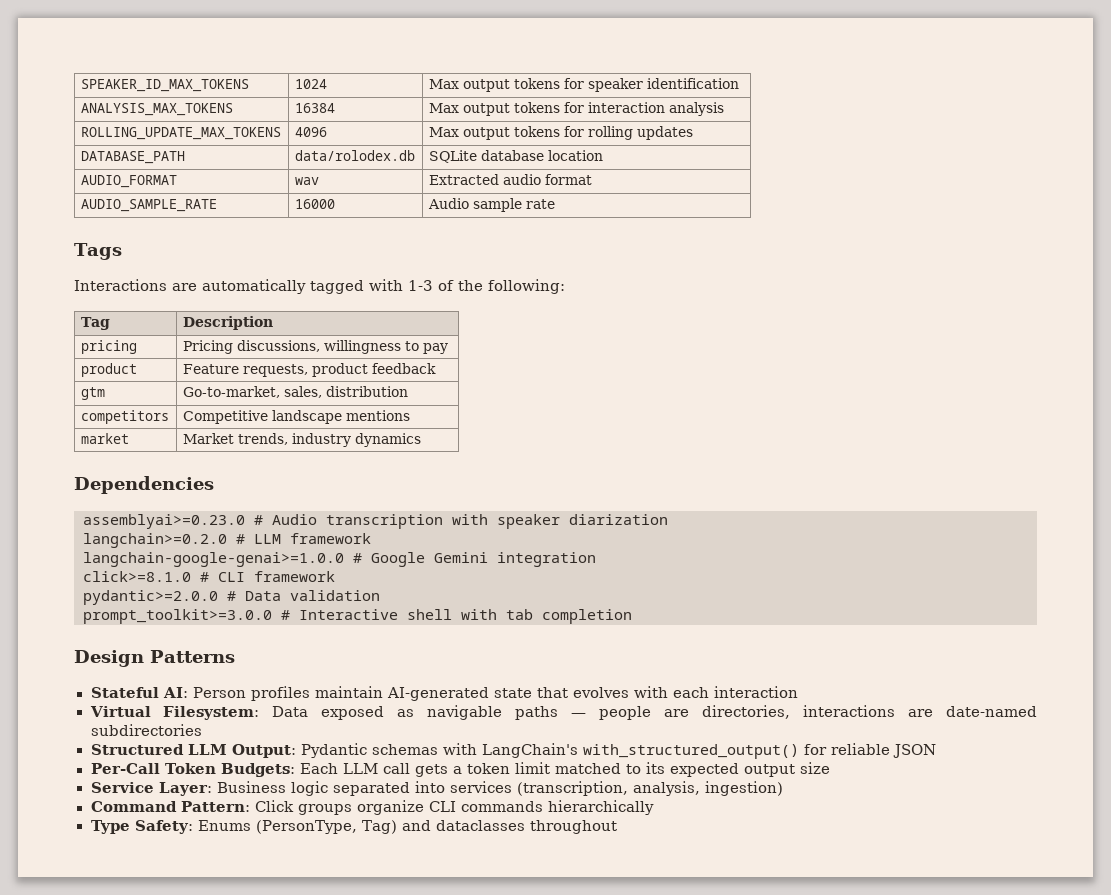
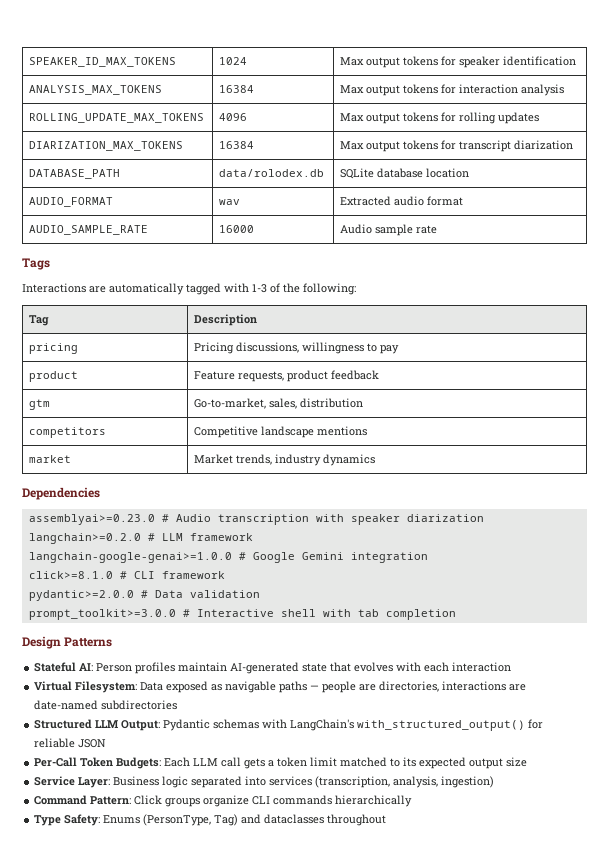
(693, 133) none -> [29,141,184,151] [219,141,255,149] [340,140,574,152] // DIARIZATION_MAX_TOKENS | 16384 | Max output tokens for transcript diarization

